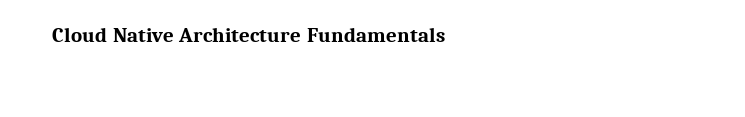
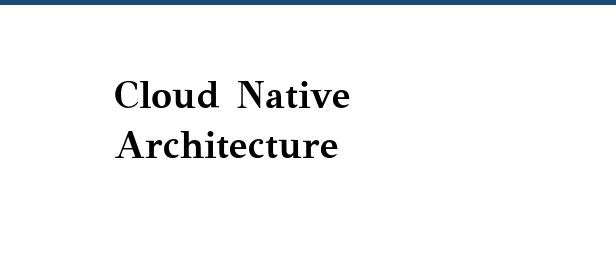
[306,27,445,42] Fundamentals -> (339, 145) none

